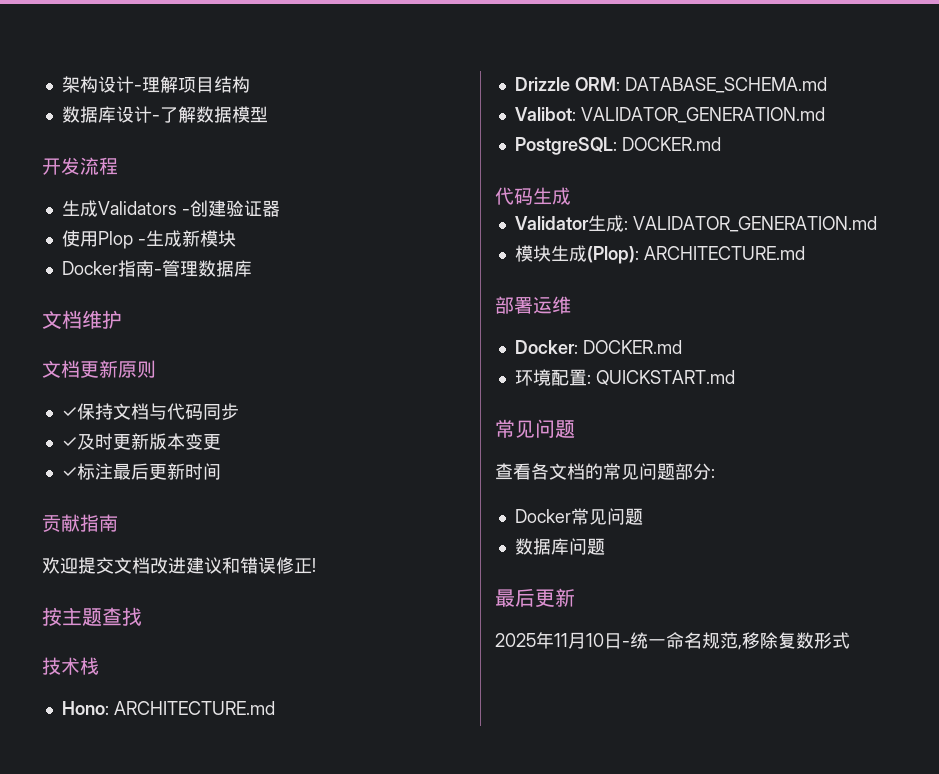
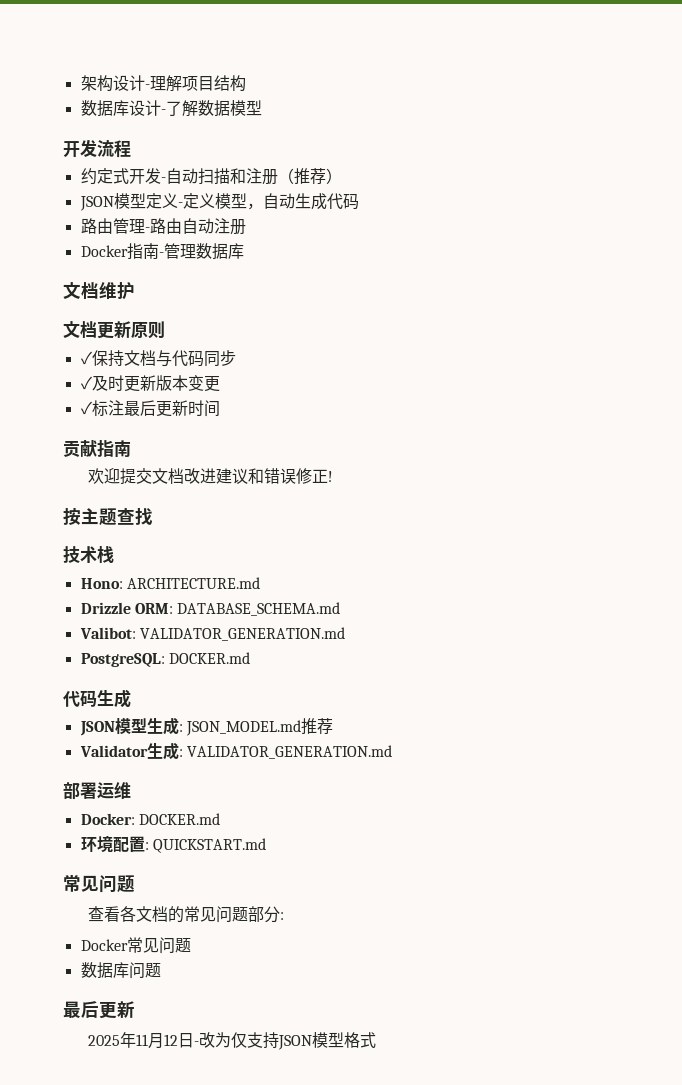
[61,200,280,217] [61,230,236,249] 生成Validators -创建验证器 // 使用Plop -生成新模块 -> [80,168,342,185] [79,193,359,211] [80,218,246,235] 约定式开发-自动扫描和注册（推荐） // JSON模型定义-定义模型，自动生成代码 // 路由管理-路由自动注册
(571, 196) none -> [79,717,333,736] // JSON模型生成: JSON_MODEL.md推荐
[514,245,805,264] // 模块生成(Plop): ARCHITECTURE.md -> (392, 752) none
[586,632,832,650] 10日-统一命名规范,移除复数形 -> [164,1032,361,1050] 12日-改为仅支持JSON模型格

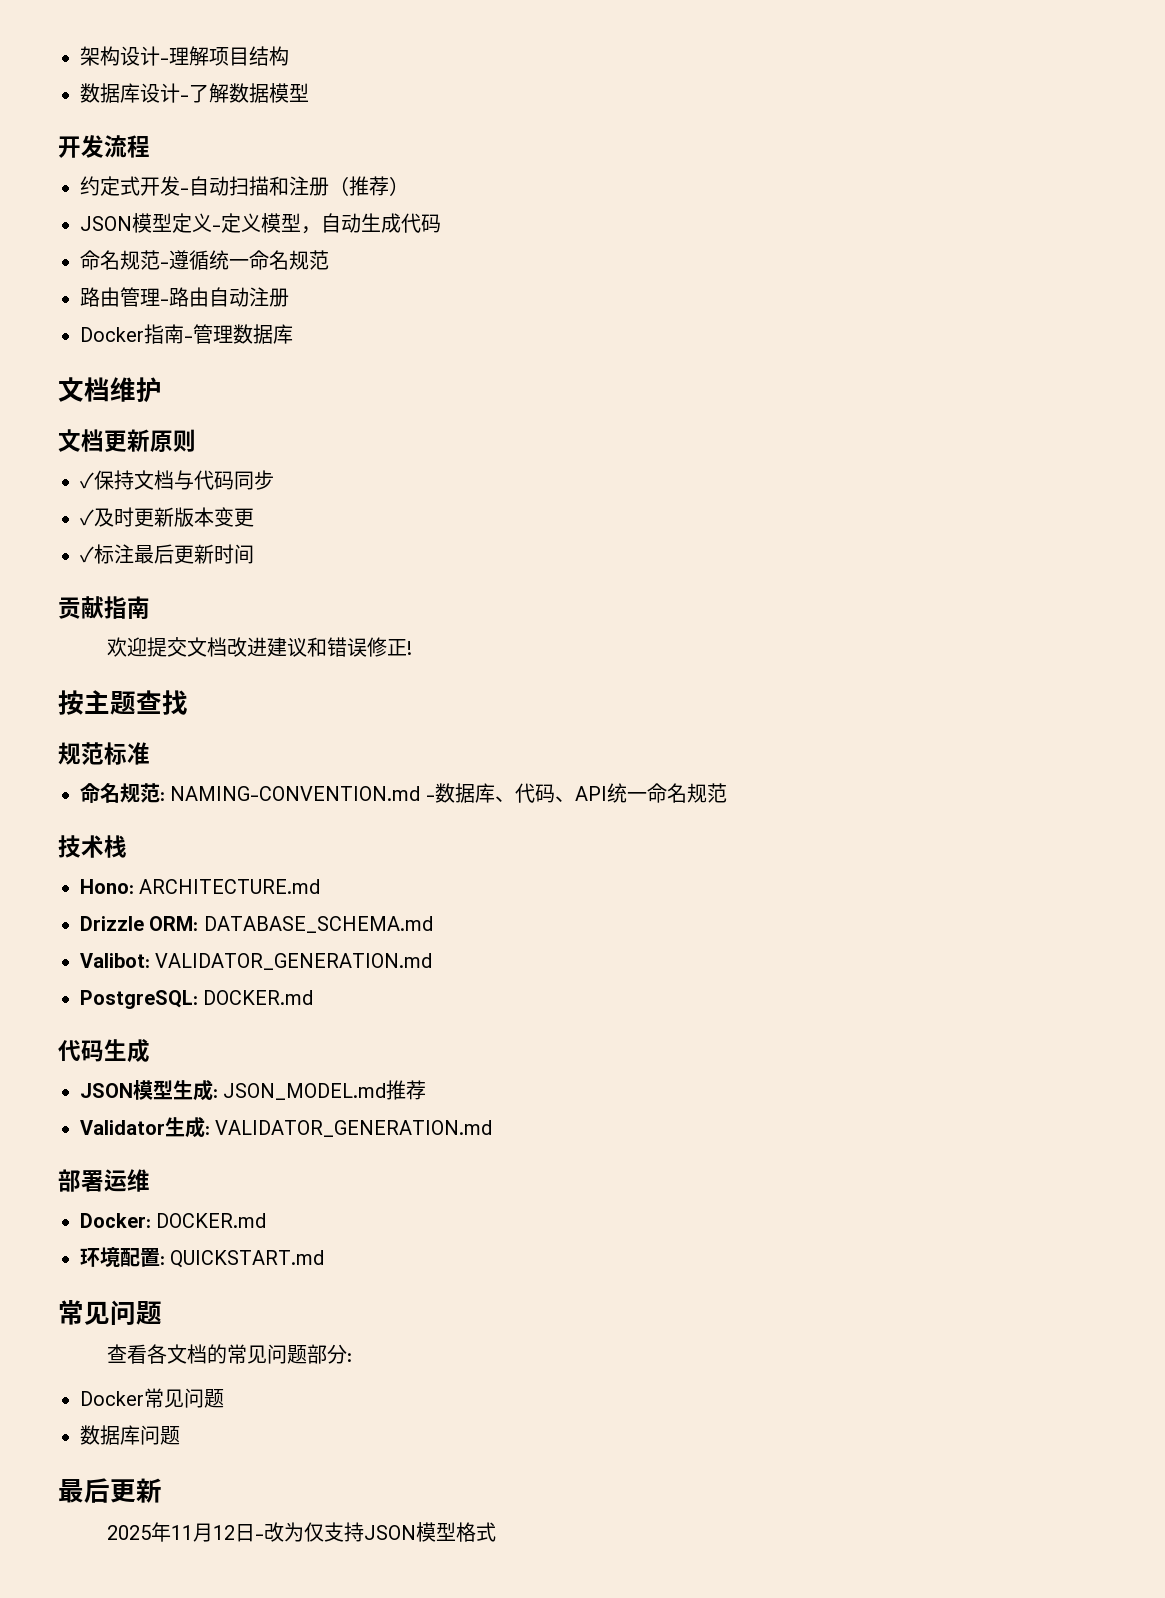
(359, 201) none -> [80,250,329,270] // 命名规范-遵循统一命名规范
(153, 516) none -> [58,742,150,765] [80,783,727,803] // 规范标准 // 命名规范: NAMING-CONVENTION.md -数据库、代码、API统一命名规范

